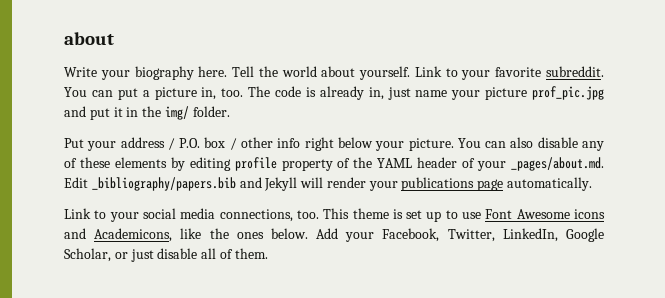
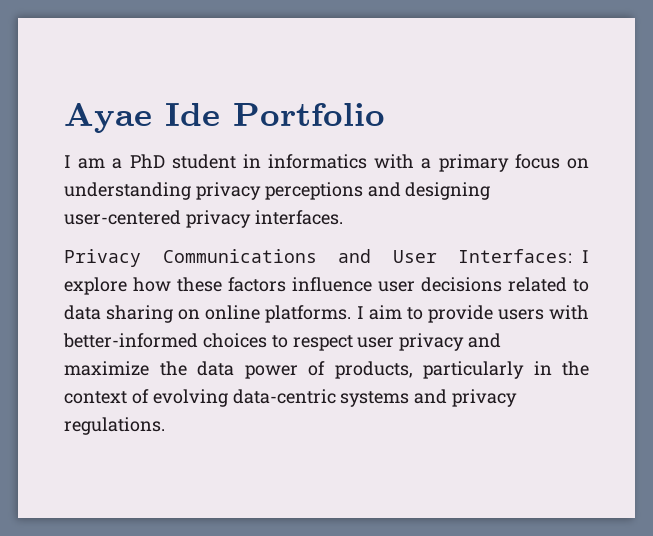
[64,32,114,45] [64,66,604,80] [64,86,604,100] [64,106,230,120] [64,137,604,151] [64,157,604,171] [64,177,593,191] [64,208,605,222] [64,228,604,242] [64,248,268,262] about // Write your biography here. Tell the world about yourself. Link to your favorite subreddit. You can put a picture in, too. The code is already in, just name your picture prof_pic.jpg and put it in the img/ folder. // Put your address / P.O. box / other info right below your picture. You can also disable any of these elements by editing profile property of the YAML header of your _pages/about.md. Edit _bibliography/papers.bib and Jekyll will render your publications page automatically. // Link to your social media connections, too. This theme is set up to use Font Awesome icons and Academicons, like the ones below. Add your Facebook, Twitter, LinkedIn, Google Scholar, or just disable all of them. -> [64,103,385,133] [64,154,589,172] [64,182,491,200] [64,210,343,228] [64,249,589,267] [64,277,589,295] [64,305,590,323] [63,333,502,351] [64,361,589,379] [64,389,518,407] [64,417,165,435] Ayae Ide Portfolio // I am a PhD student in informatics with a primary focus on understanding privacy perceptions and designing user-centered privacy interfaces. // Privacy Communications and User Interfaces: I explore how these factors influence user decisions related to data sharing on online platforms. I aim to provide users with better-informed choices to respect user privacy and maximize the data power of products, particularly in the context of evolving data-centric systems and privacy regulations.

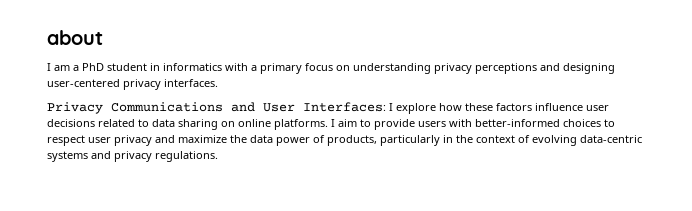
[64,103,385,133] Ayae Ide Portfolio -> [47,30,103,45] about

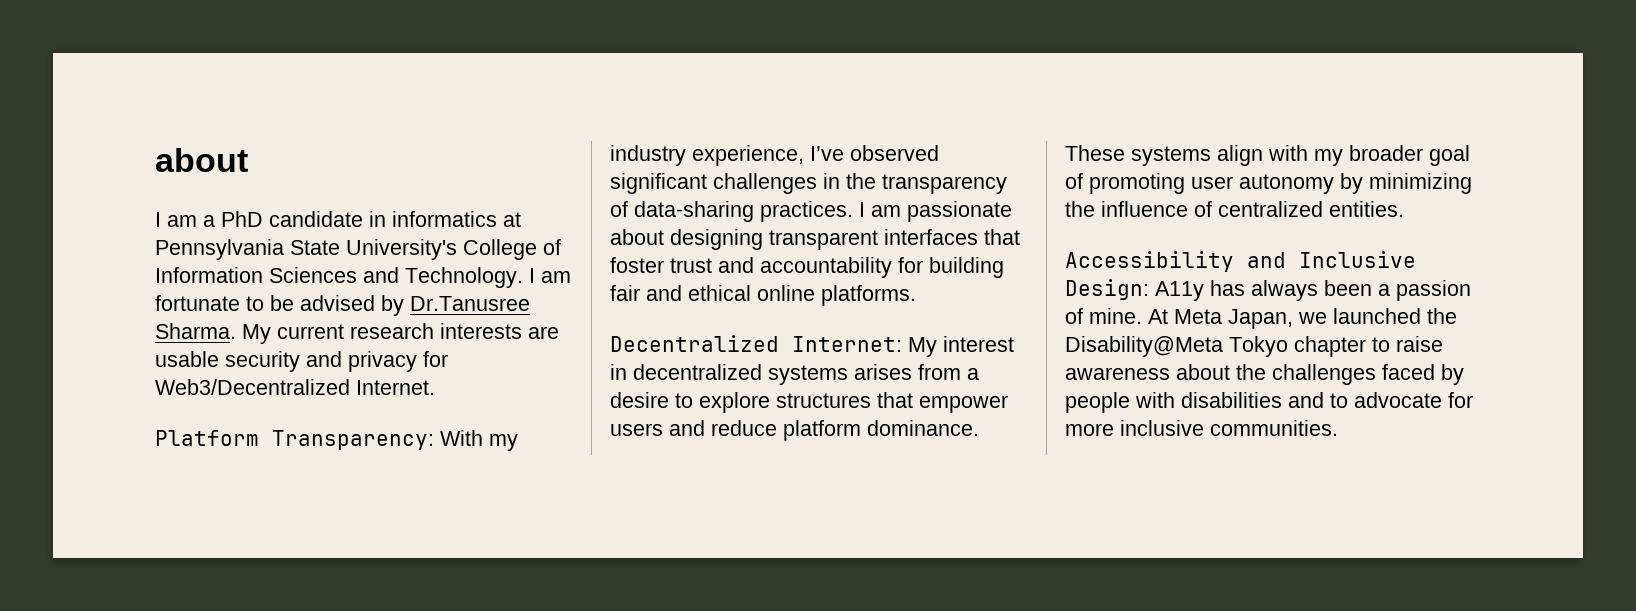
[107,63,147,71] student -> [269,211,363,227] candidate
[225,63,615,74] [47,79,218,90] [47,102,609,114] [47,119,615,130] [47,135,642,146] [47,151,218,162] with a primary focus on understanding privacy perceptions and designing user-centered privacy interfaces. // Privacy Communications and User Interfaces: I explore how these factors influence user decisions related to data sharing on online platforms. I aim to provide users with better-informed choices to respect user privacy and maximize the data power of products, particularly in the context of evolving data-centric systems and privacy regulations. -> [503,212,521,227] [155,239,561,260] [155,267,571,288] [155,295,530,316] [155,323,559,344] [155,351,448,372] [155,379,435,395] [155,430,518,451] [610,145,939,166] [610,173,1007,194] [610,201,1012,222] [610,229,1020,250] [610,257,1004,278] [610,285,916,306] [610,335,1014,357] [610,364,979,385] [610,392,1008,413] [610,420,979,441] [1065,145,1470,166] [1065,173,1472,194] [1065,201,1404,217] [1065,251,1416,272] [1065,279,1471,301] [1065,308,1457,329] [1065,336,1443,357] [1065,364,1464,385] [1065,392,1473,413] [1065,420,1338,436] at Pennsylvania State University's College of Information Sciences and Technology. I am fortunate to be advised by Dr.Tanusree Sharma. My current research interests are usable security and privacy for Web3/Decentralized Internet. // Platform Transparency: With my industry experience, I’ve observed significant challenges in the transparency of data-sharing practices. I am passionate about designing transparent interfaces that foster trust and accountability for building fair and ethical online platforms. // Decentralized Internet: My interest in decentralized systems arises from a desire to explore structures that empower users and reduce platform dominance. These systems align with my broader goal of promoting user autonomy by minimizing the influence of centralized entities. // Accessibility and Inclusive Design: A11y has always been a passion of mine. At Meta Japan, we launched the Disability@Meta Tokyo chapter to raise awareness about the challenges faced by people with disabilities and to advocate for more inclusive communities.

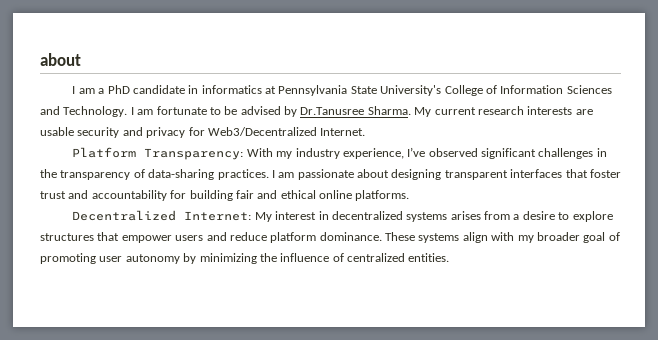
[1065,251,1416,272] [1065,279,1471,301] [1065,308,1457,329] [1065,336,1443,357] [1065,364,1464,385] [1065,392,1473,413] [1065,420,1338,436] // Accessibility and Inclusive Design: A11y has always been a passion of mine. At Meta Japan, we launched the Disability@Meta Tokyo chapter to raise awareness about the challenges faced by people with disabilities and to advocate for more inclusive communities. -> (450, 257) none

